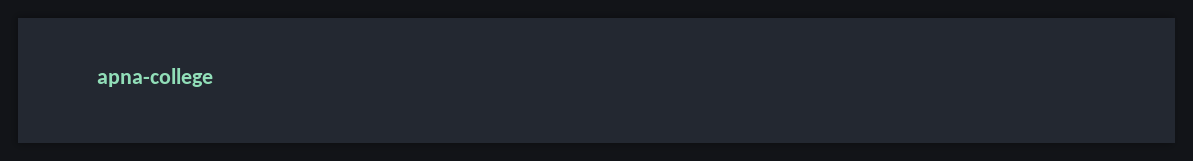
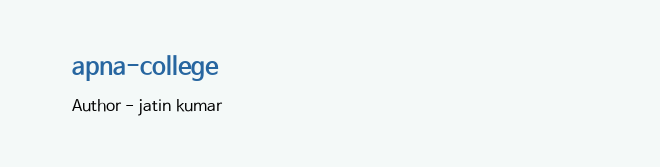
(213, 77) none -> [72,99,223,116] // Author - jatin kumar

